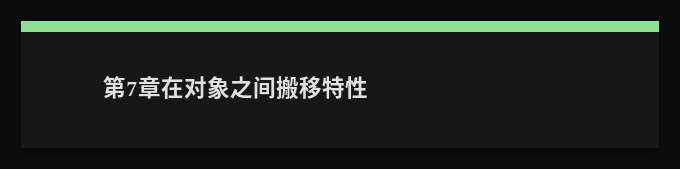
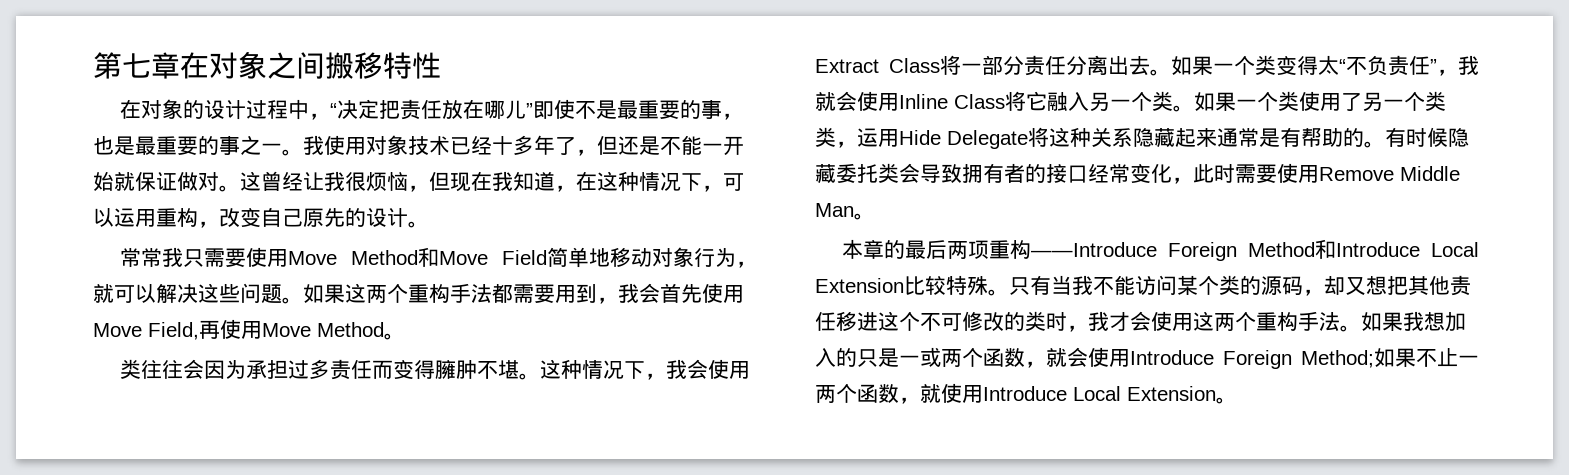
[126,81,138,96] 7 -> [122,53,151,78] 七
(368, 87) none -> [119,99,743,120] [93,135,744,156] [93,171,744,192] [93,207,429,228] [119,247,757,268] [93,283,744,304] [93,319,405,340] [119,359,750,380] [815,55,1479,76] [815,91,1446,112] [815,127,1469,149] [815,163,1460,184] [815,203,875,220] [841,239,1479,261] [815,275,1471,296] [815,311,1466,332] [815,347,1479,369] [815,383,1237,404] // 在对象的设计过程中，“决定把责任放在哪儿”即使不是最重要的事，也是最重要的事之一。我使用对象技术已经十多年了，但还是不能一开始就保证做对。这曾经让我很烦恼，但现在我知道，在这种情况下，可以运用重构，改变自己原先的设计。 // 常常我只需要使用Move Method和Move Field简单地移动对象行为，就可以解决这些问题。如果这两个重构手法都需要用到，我会首先使用Move Field,再使用Move Method。 // 类往往会因为承担过多责任而变得臃肿不堪。这种情况下，我会使用Extract Class将一部分责任分离出去。如果一个类变得太“不负责任”，我就会使用Inline Class将它融入另一个类。如果一个类使用了另一个类类，运用Hide Delegate将这种关系隐藏起来通常是有帮助的。有时候隐藏委托类会导致拥有者的接口经常变化，此时需要使用Remove Middle Man。 // 本章的最后两项重构——Introduce Foreign Method和Introduce Local Extension比较特殊。只有当我不能访问某个类的源码，却又想把其他责任移进这个不可修改的类时，我才会使用这两个重构手法。如果我想加入的只是一或两个函数，就会使用Introduce Foreign Method;如果不止一两个函数，就使用Introduce Local Extension。

